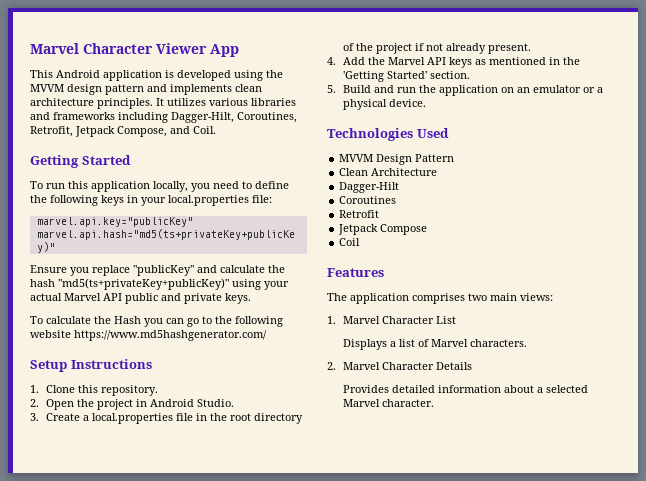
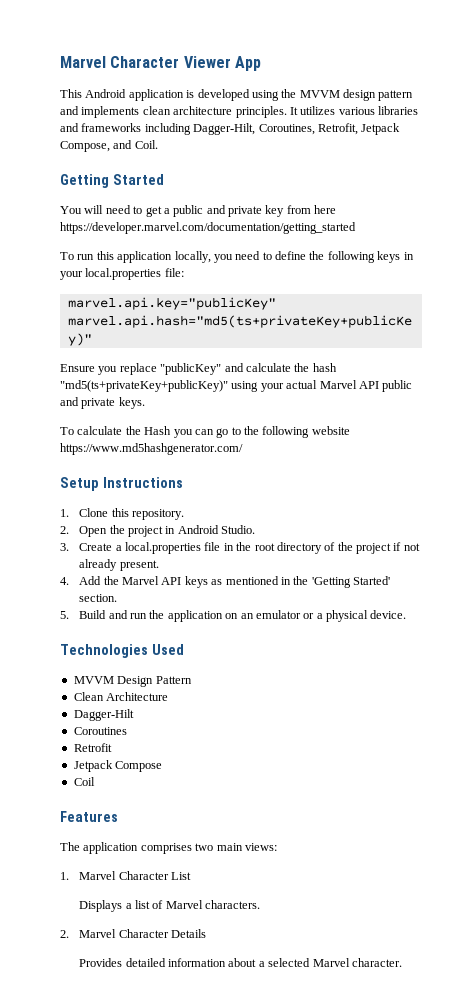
(131, 160) none -> [60,205,337,217] [60,222,356,234] // You will need to get a public and private key from here https://developer.marvel.com/documentation/getting_started

